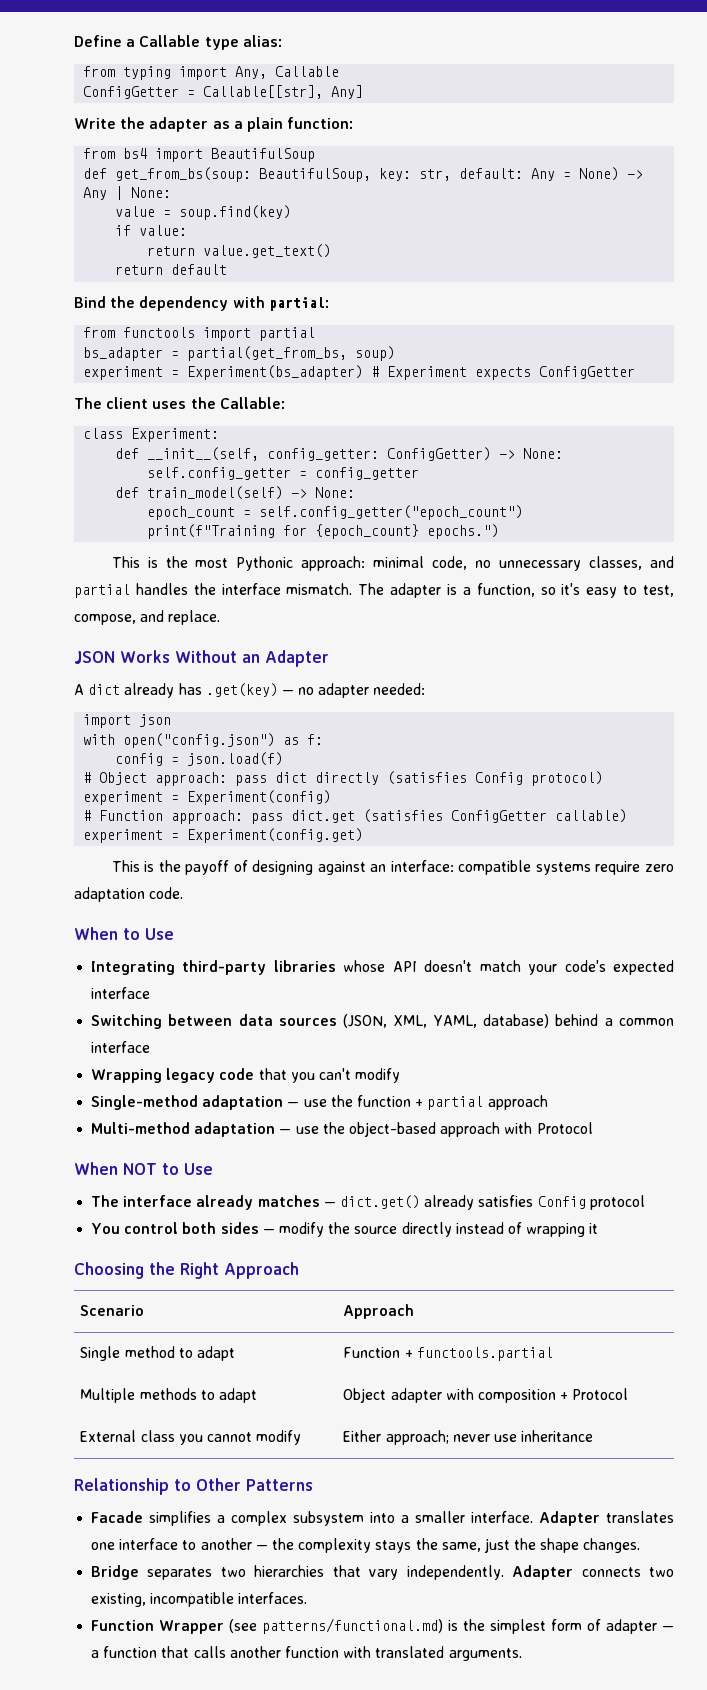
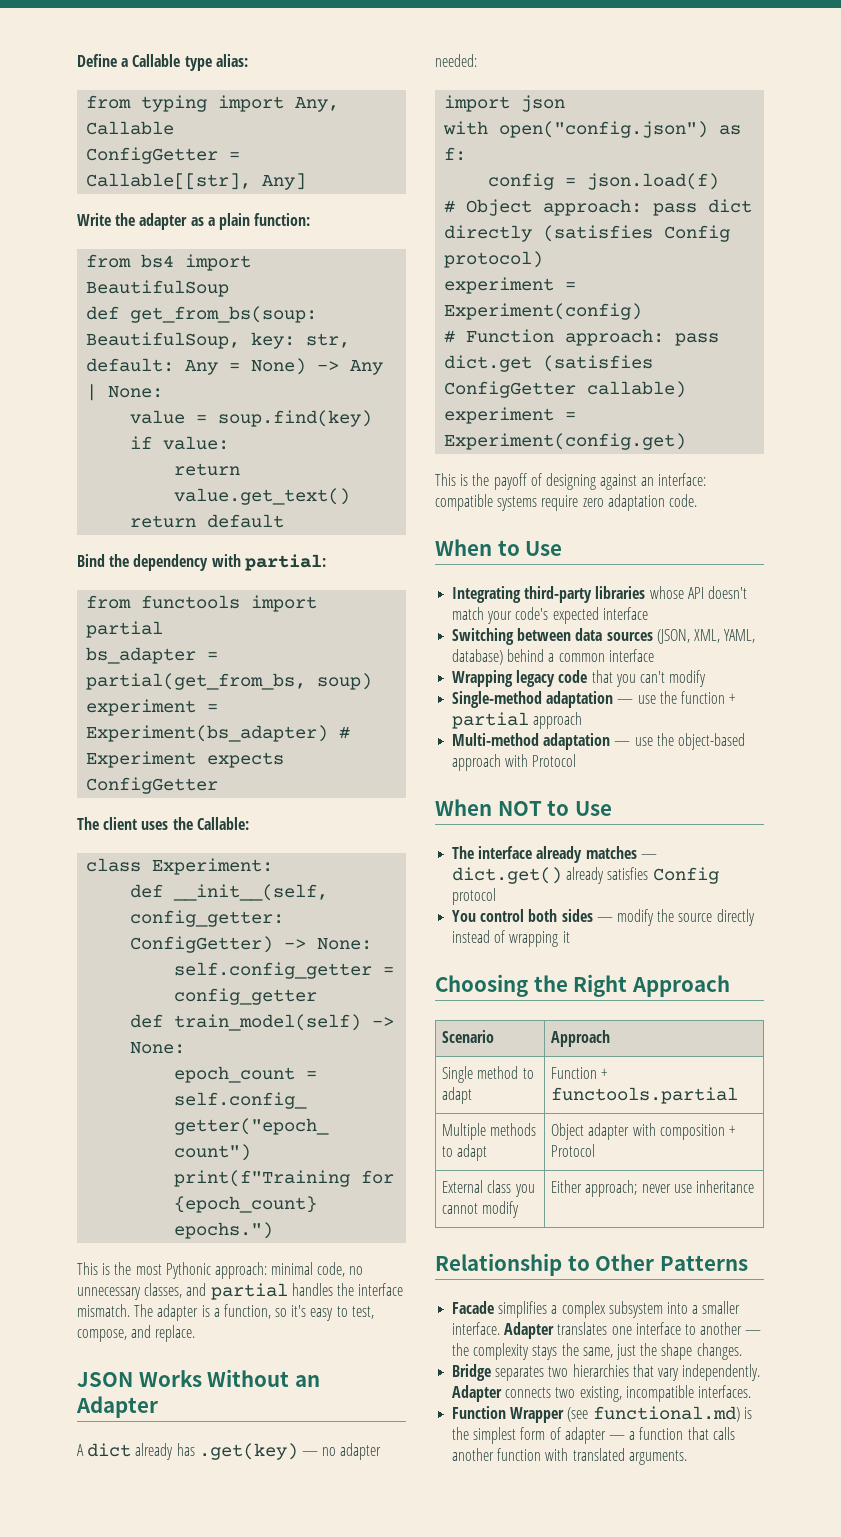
[262,1618,444,1634] patterns/functional.md) -> [592,1406,740,1422] functional.md)

